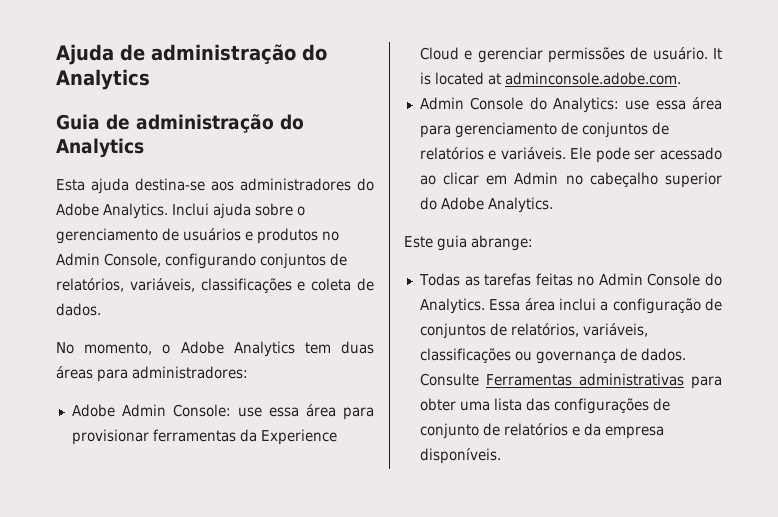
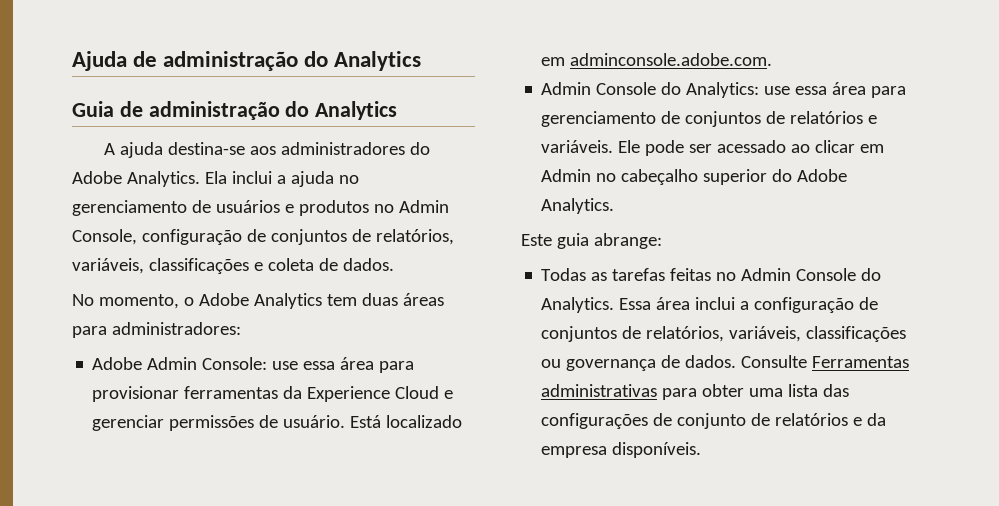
[56,179,85,191] Esta -> [103,143,115,155] A
[172,203,305,219] Inclui ajuda sobre o -> [204,171,359,187] Ela inclui a ajuda no
[165,253,256,269] configurando -> [141,229,266,245] configuração de
[713,48,722,59] [419,72,501,85] It is located at -> [350,415,463,428] [541,57,566,66] Está localizado em

